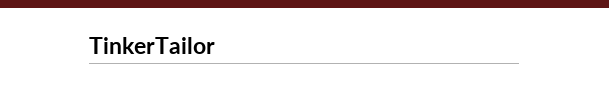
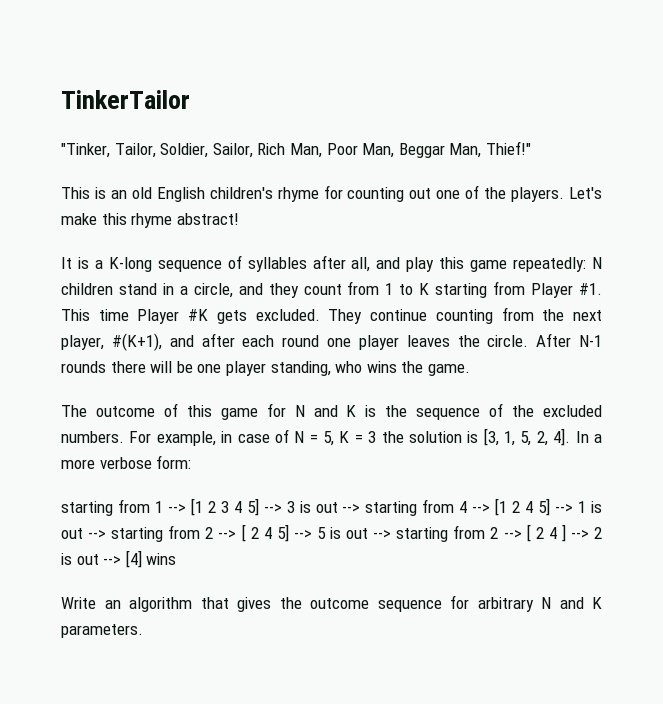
(215, 45) none -> [61,141,531,158] [61,185,603,202] [61,213,239,228] [61,255,603,272] [61,281,602,298] [61,307,603,324] [61,333,602,351] [61,361,470,376] [61,403,602,420] [61,428,603,446] [61,455,192,469] [61,498,602,516] [61,524,602,542] [61,550,177,568] [61,595,602,612] [61,624,143,638] // "Tinker, Tailor, Soldier, Sailor, Rich Man, Poor Man, Beggar Man, Thief!" // This is an old English children's rhyme for counting out one of the players. Let's make this rhyme abstract! // It is a K-long sequence of syllables after all, and play this game repeatedly: N children stand in a circle, and they count from 1 to K starting from Player #1. This time Player #K gets excluded. They continue counting from the next player, #(K+1), and after each round one player leaves the circle. After N-1 rounds there will be one player standing, who wins the game. // The outcome of this game for N and K is the sequence of the excluded numbers. For example, in case of N = 5, K = 3 the solution is [3, 1, 5, 2, 4]. In a more verbose form: // starting from 1 --> [1 2 3 4 5] --> 3 is out --> starting from 4 --> [1 2 4 5] --> 1 is out --> starting from 2 --> [ 2 4 5] --> 5 is out --> starting from 2 --> [ 2 4 ] --> 2 is out --> [4] wins // Write an algorithm that gives the outcome sequence for arbitrary N and K parameters.

